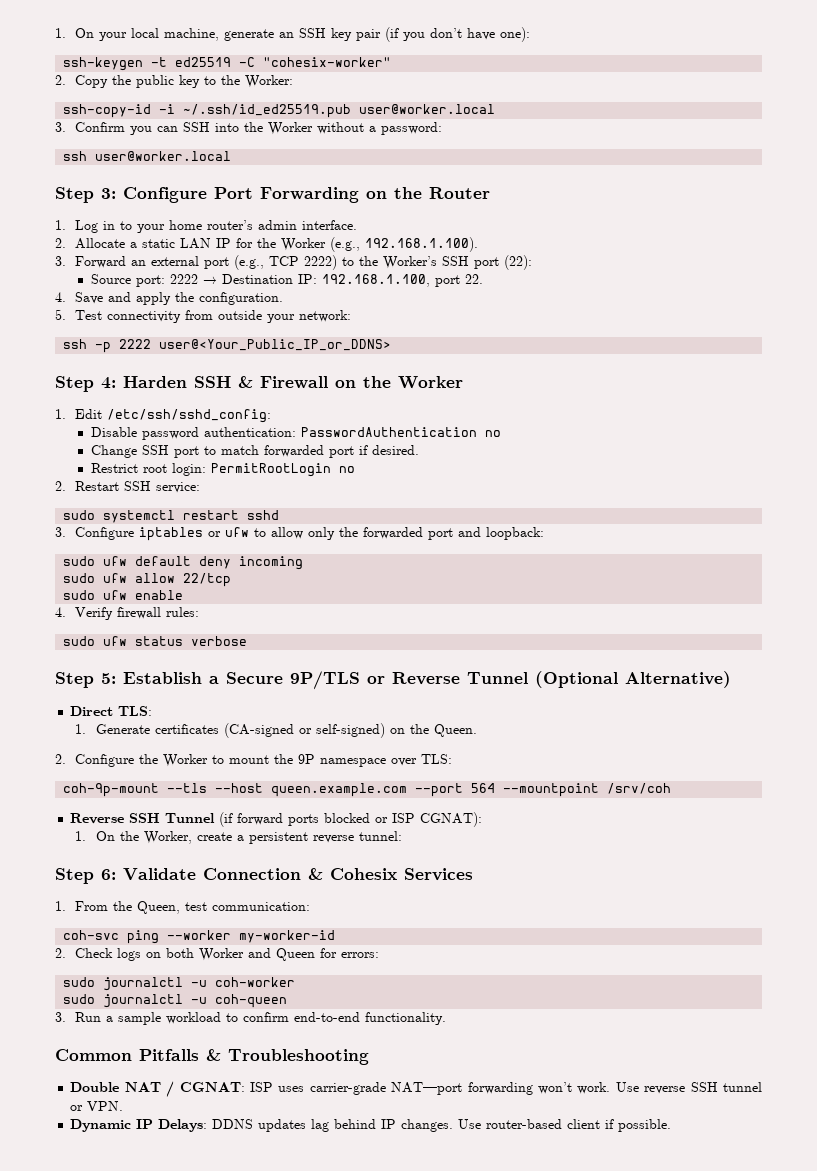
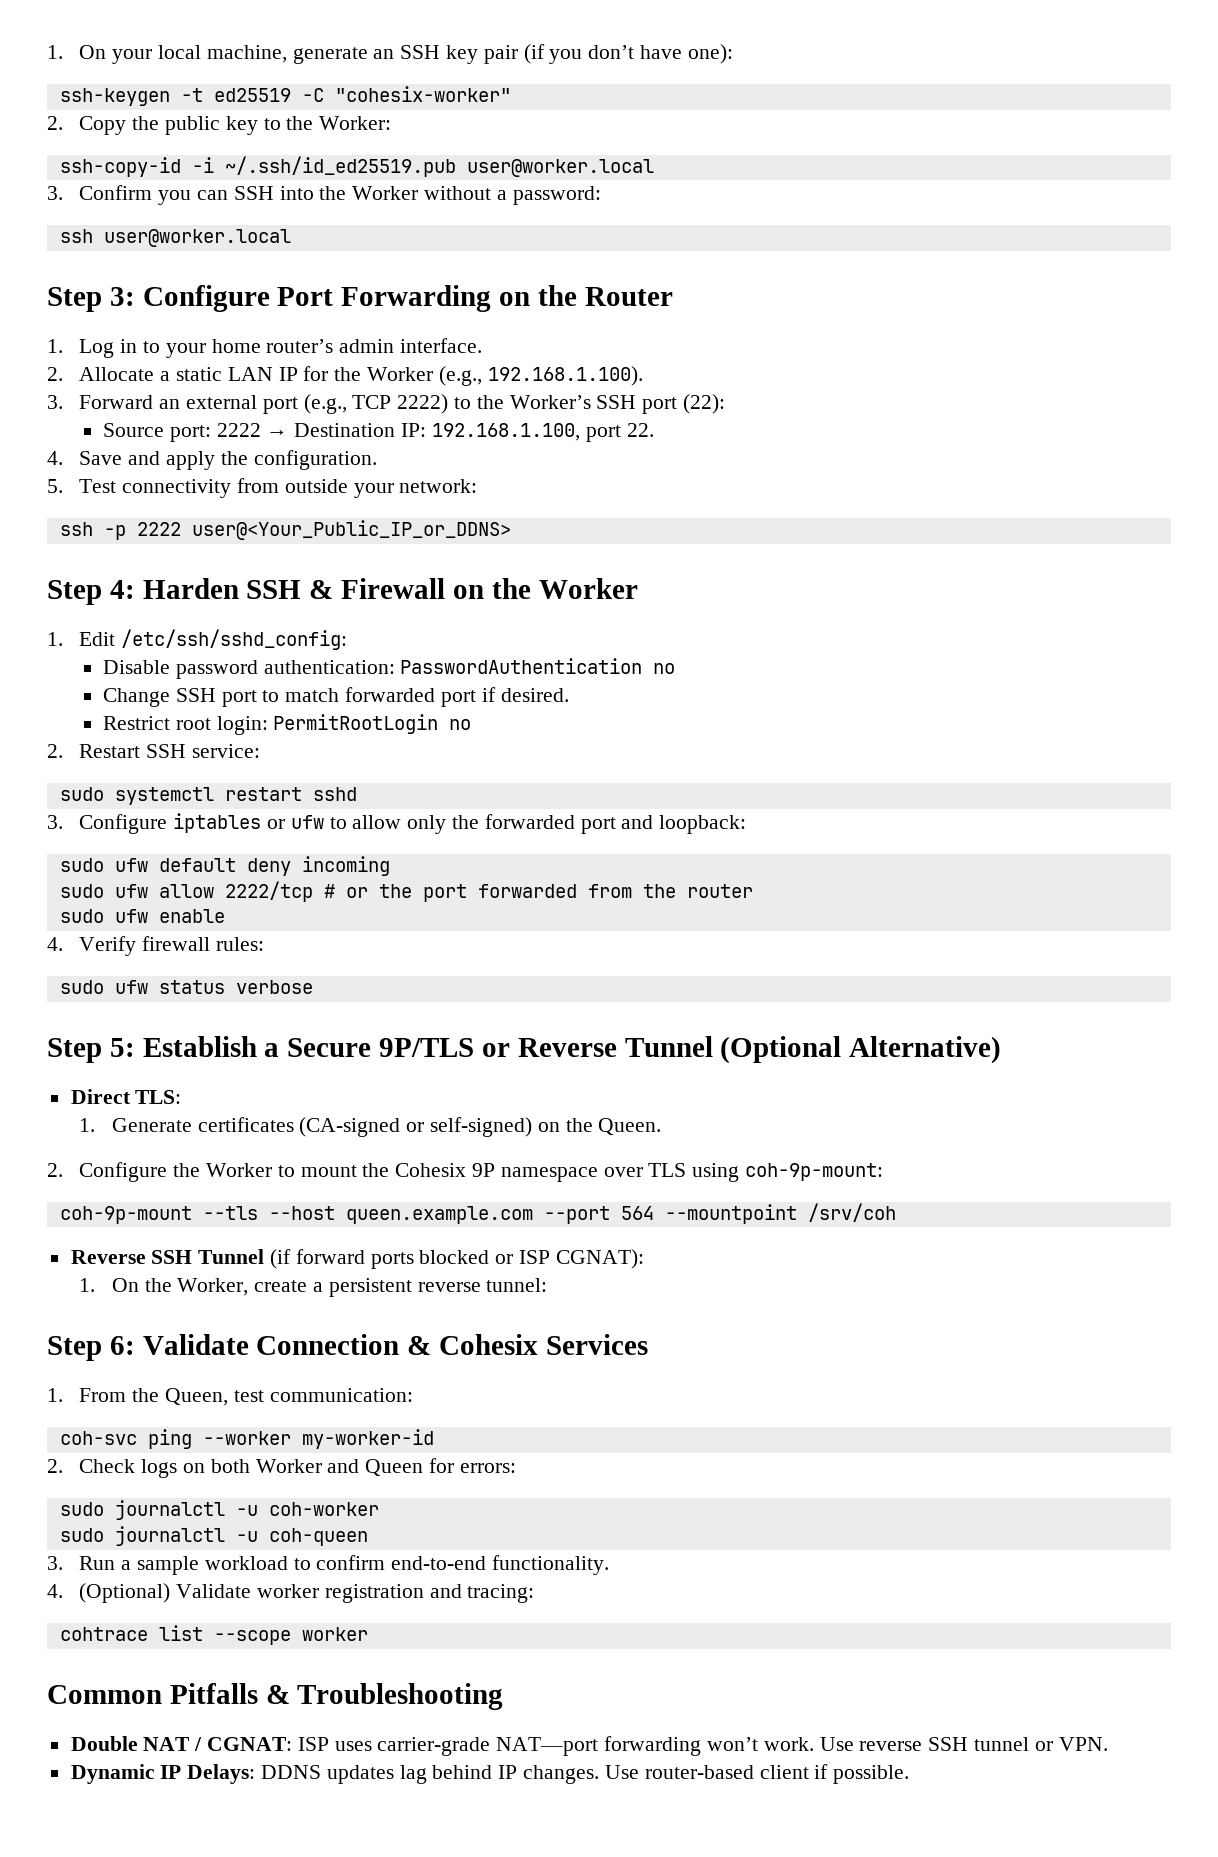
[183,573,232,587] 22/tcp -> [224,881,753,902] 2222/tcp # or the port forwarded from the router
(294, 759) none -> [395,1163,467,1177] Cohesix
[421,754,453,764] TLS: -> [648,1163,884,1182] TLS using coh-9p-mount:
(447, 1018) none -> [47,1583,535,1603] [59,1625,368,1645] // 4. (Optional) Validate worker registration and tracing: // cohtrace list --scope worker

